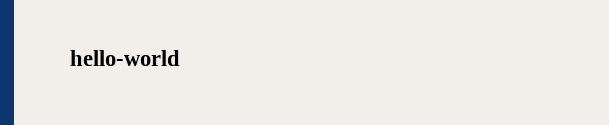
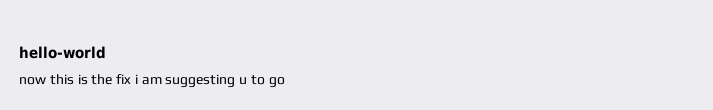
(180, 58) none -> [19,74,285,88] // now this is the fix i am suggesting u to go

